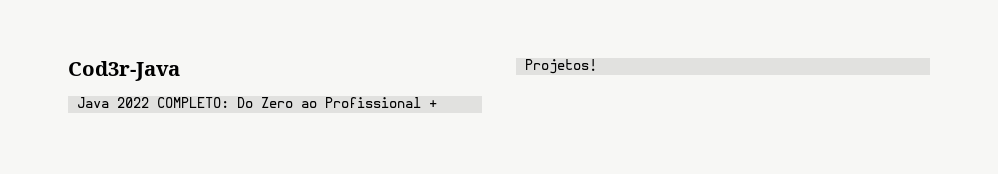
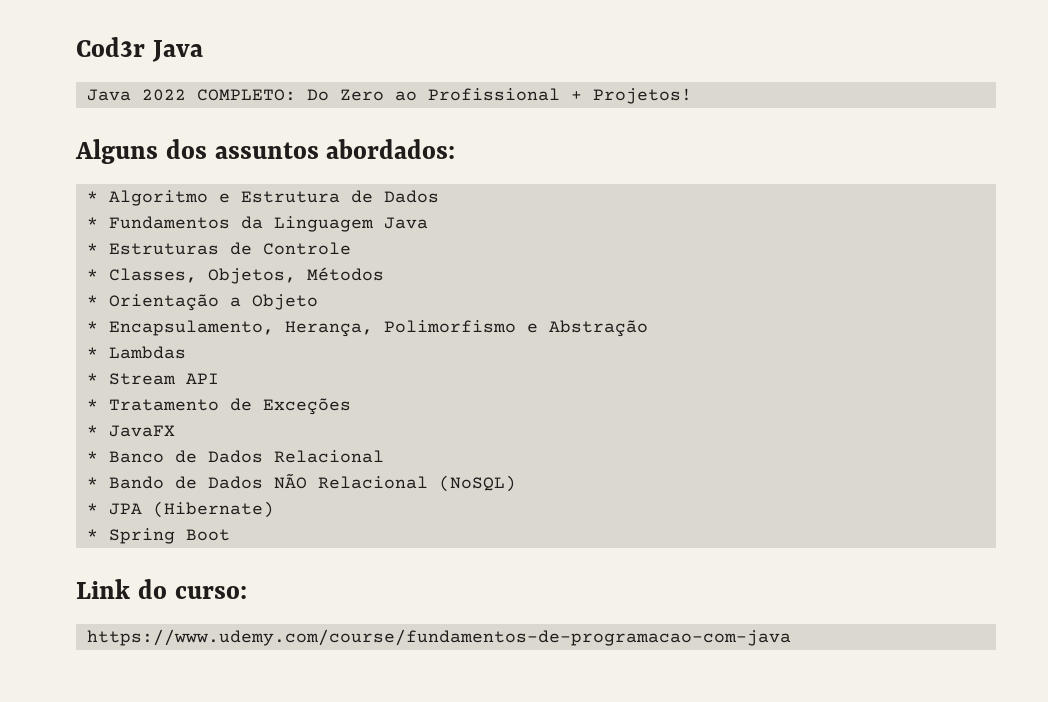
[68,61,180,81] Cod3r-Java -> [76,37,203,62] Cod3r Java
(597, 66) none -> [75,139,456,164] [87,190,440,206] [87,216,429,232] [87,242,352,255] [87,267,385,284] [87,294,319,311] [87,320,649,337] [87,346,187,359] [87,373,220,385] [87,398,352,415] [87,425,176,437] [87,450,385,463] [87,473,517,492] [87,501,275,518] [87,528,231,544] [76,579,247,599] [87,629,792,646] // Alguns dos assuntos abordados: // * Algoritmo e Estrutura de Dados // * Fundamentos da Linguagem Java // * Estruturas de Controle // * Classes, Objetos, Métodos // * Orientação a Objeto // * Encapsulamento, Herança, Polimorfismo e Abstração // * Lambdas // * Stream API // * Tratamento de Exceções // * JavaFX // * Banco de Dados Relacional // * Bando de Dados NÃO Relacional (NoSQL) // * JPA (Hibernate) // * Spring Boot // Link do curso: // https://www.udemy.com/course/fundamentos-de-programacao-com-java

